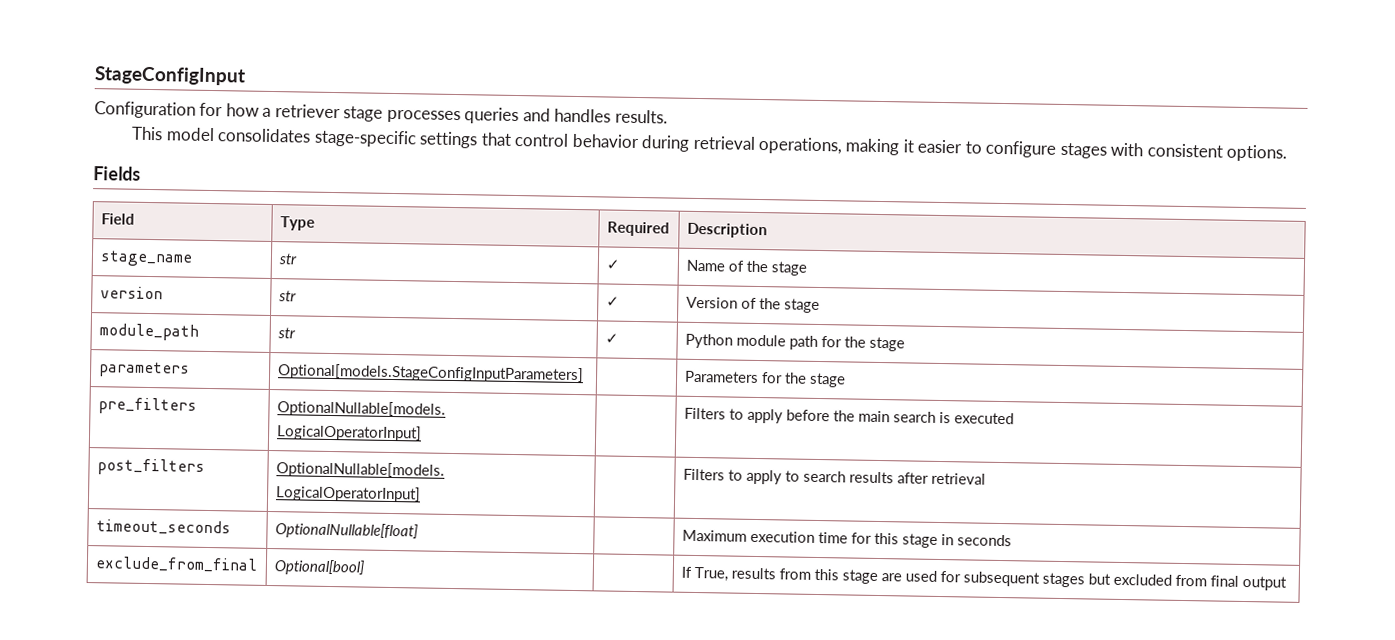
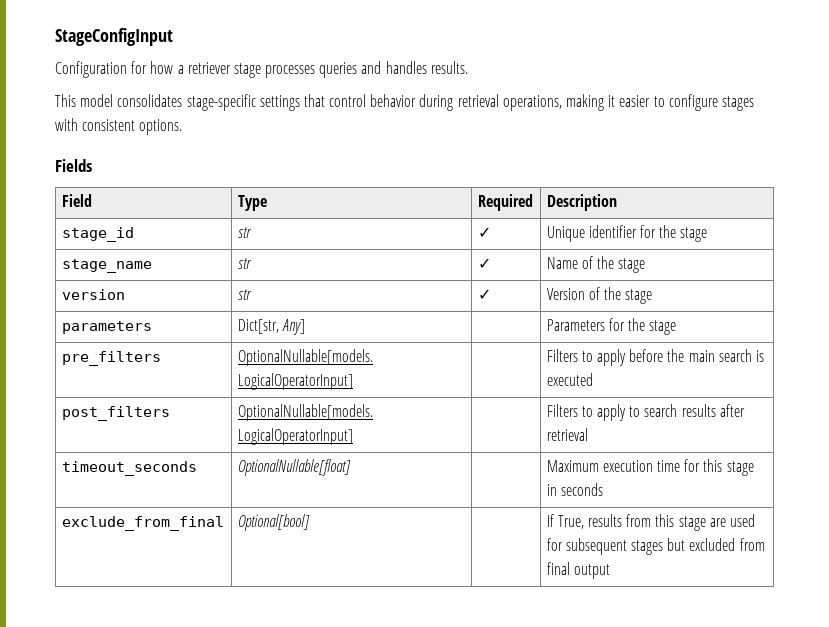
(767, 230) none -> [61,227,134,242] [237,227,252,238] [477,227,491,238] [546,225,708,242] // stage_id | str | ✓ | Unique identifier for the stage
[98,323,199,341] [277,327,296,339] [604,333,619,344] [684,333,905,352] // module_path | str | ✓ | Python module path for the stage -> (653, 296) none
[276,363,584,384] Optional[models.StageConfigInputParameters] -> [237,319,305,335] Dict[str, Any]

